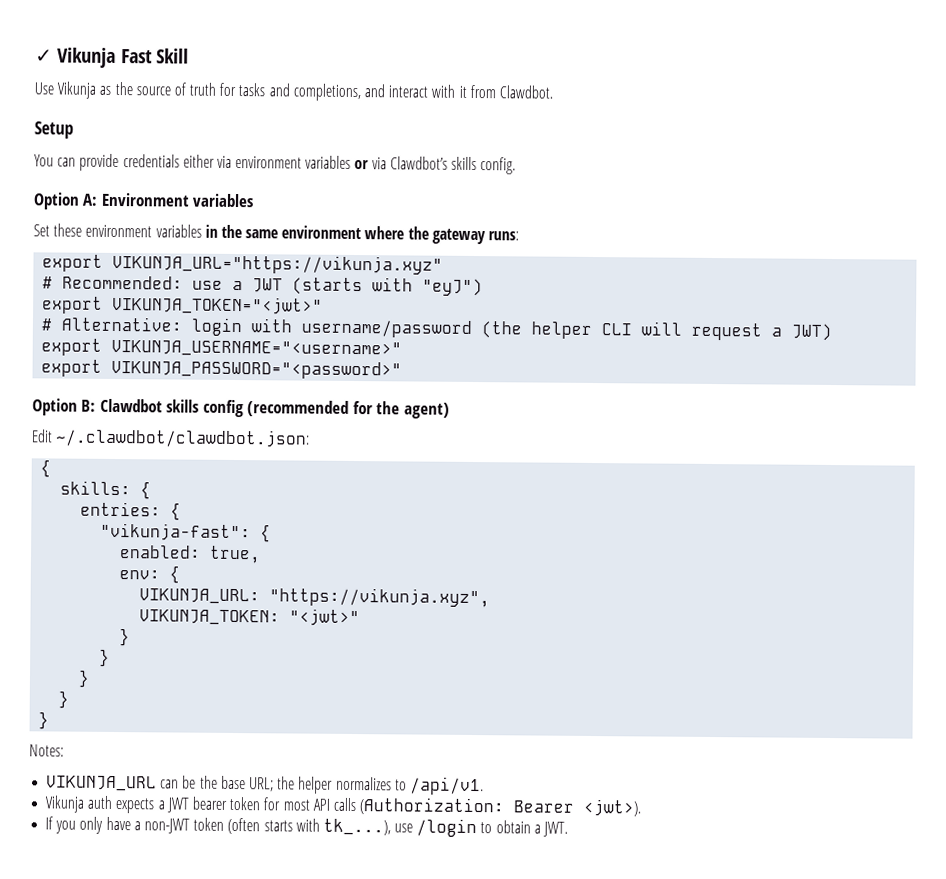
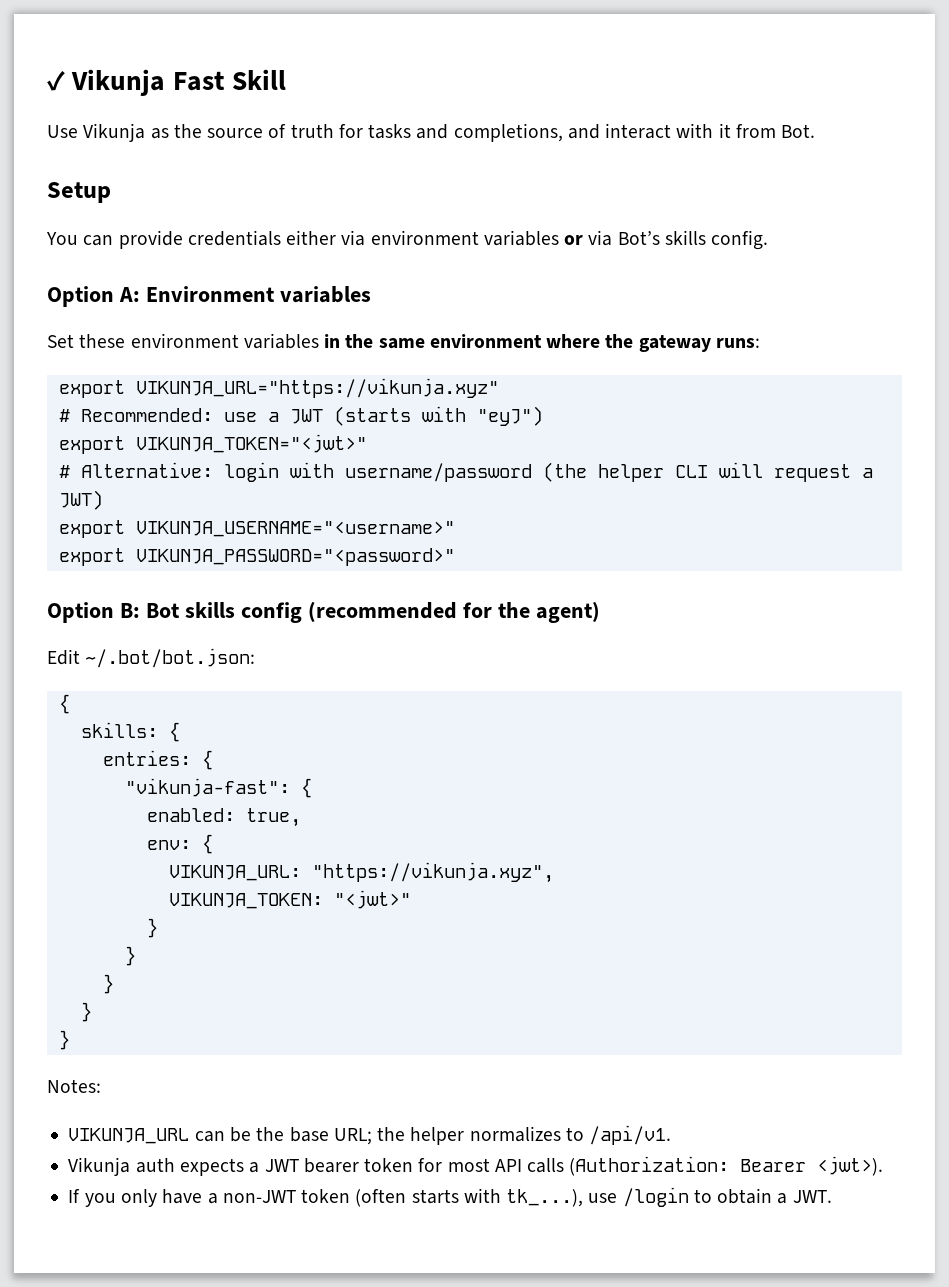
[498,85,553,99] Clawdbot. -> [781,124,816,138] Bot.
[389,156,448,170] Clawdbot’s -> [617,231,660,245] Bot’s
[99,398,163,413] Clawdbot -> [145,603,180,618] Bot
[55,428,311,448] ~/.clawdbot/clawdbot.json: -> [85,648,256,668] ~/.bot/bot.json:

